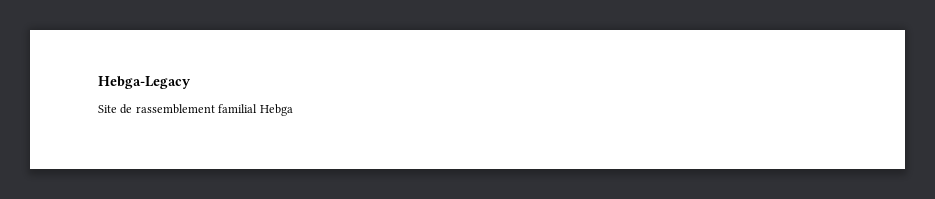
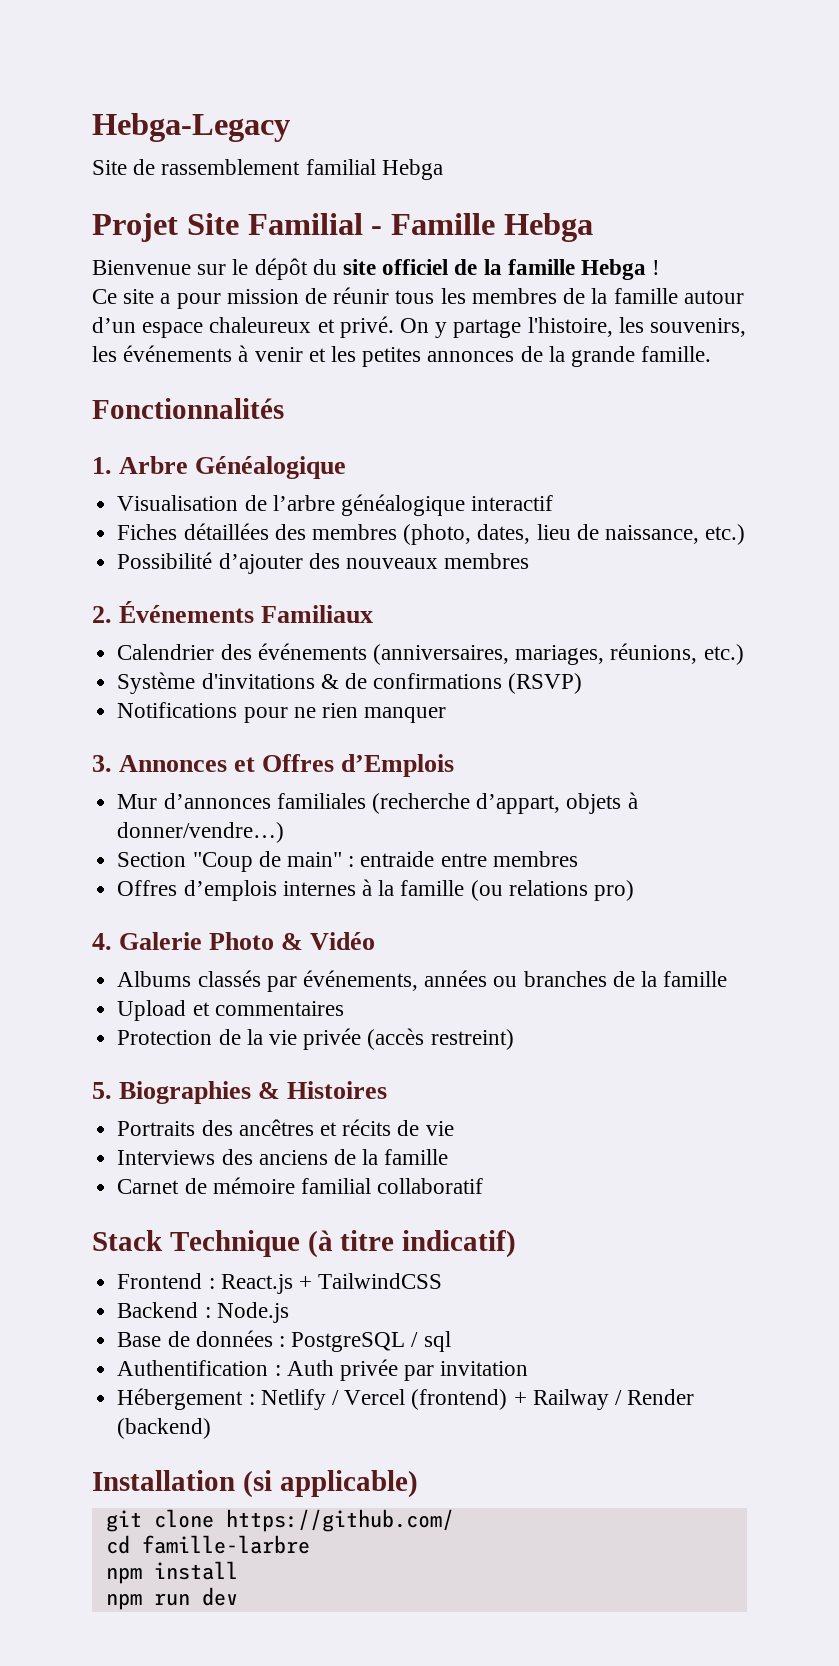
(293, 110) none -> [92,213,593,242] [92,258,661,280] [92,287,744,309] [92,316,747,338] [92,345,712,367] [92,398,284,419] [92,456,347,479] [117,494,554,516] [117,523,746,545] [117,552,530,574] [92,601,374,623] [117,643,744,665] [117,672,583,694] [117,702,447,723] [92,754,455,777] [117,792,638,814] [117,822,285,843] [117,851,578,872] [117,879,634,901] [92,932,376,950] [117,970,728,992] [117,1000,344,1021] [117,1028,514,1050] [92,1081,388,1104] [117,1119,454,1136] [117,1149,449,1165] [117,1177,484,1194] [92,1230,517,1258] [117,1273,443,1294] [117,1302,289,1323] [117,1330,451,1352] [117,1359,529,1381] [117,1388,695,1410] [117,1418,212,1439] [92,1470,418,1498] [105,1509,454,1532] [105,1535,310,1554] [105,1561,238,1584] [105,1587,238,1610] // Projet Site Familial - Famille Hebga // Bienvenue sur le dépôt du site officiel de la famille Hebga ! // Ce site a pour mission de réunir tous les membres de la famille autour d’un espace chaleureux et privé. On y partage l'histoire, les souvenirs, les événements à venir et les petites annonces de la grande famille. // Fonctionnalités // 1. Arbre Généalogique // Visualisation de l’arbre généalogique interactif // Fiches détaillées des membres (photo, dates, lieu de naissance, etc.) // Possibilité d’ajouter des nouveaux membres // 2. Événements Familiaux // Calendrier des événements (anniversaires, mariages, réunions, etc.) // Système d'invitations & de confirmations (RSVP) // Notifications pour ne rien manquer // 3. Annonces et Offres d’Emplois // Mur d’annonces familiales (recherche d’appart, objets à donner/vendre…) // Section "Coup de main" : entraide entre membres // Offres d’emplois internes à la famille (ou relations pro) // 4. Galerie Photo & Vidéo // Albums classés par événements, années ou branches de la famille // Upload et commentaires // Protection de la vie privée (accès restreint) // 5. Biographies & Histoires // Portraits des ancêtres et récits de vie // Interviews des anciens de la famille // Carnet de mémoire familial collaboratif // Stack Technique (à titre indicatif) // Frontend : React.js + TailwindCSS // Backend : Node.js // Base de données : PostgreSQL / sql // Authentification : Auth privée par invitation // Hébergement : Netlify / Vercel (frontend) + Railway / Render (backend) // Installation (si applicable) // git clone https://github.com/ // cd famille-larbre // npm install // npm run dev

